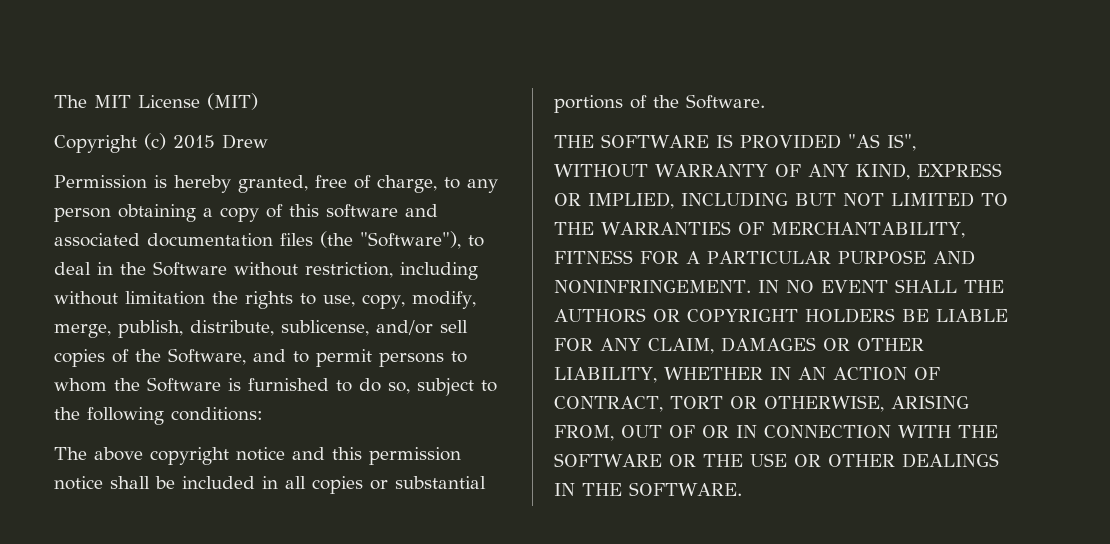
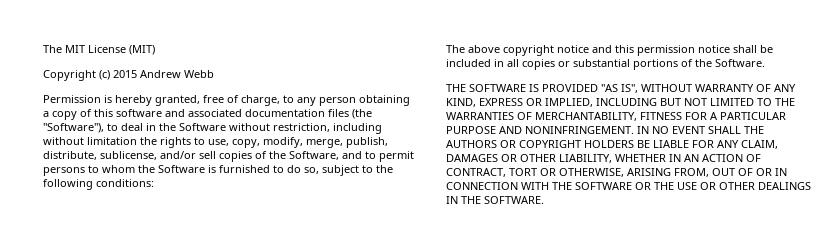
[222,134,268,149] Drew -> [140,70,214,78] Andrew Webb

